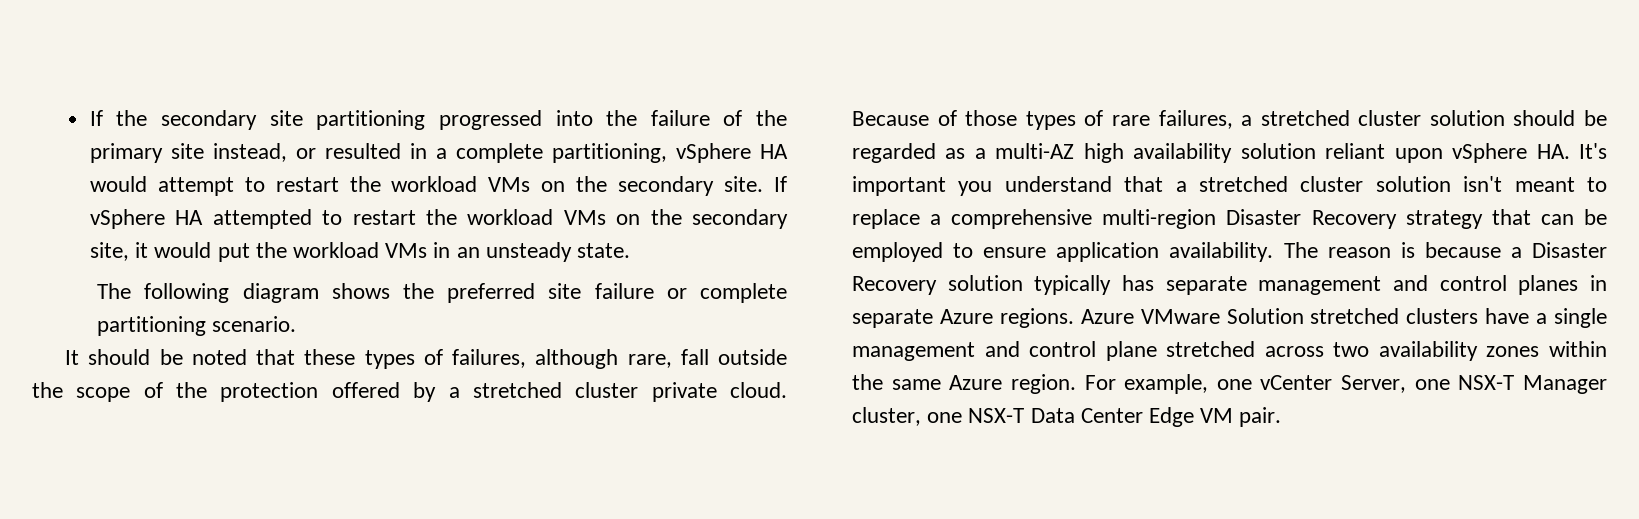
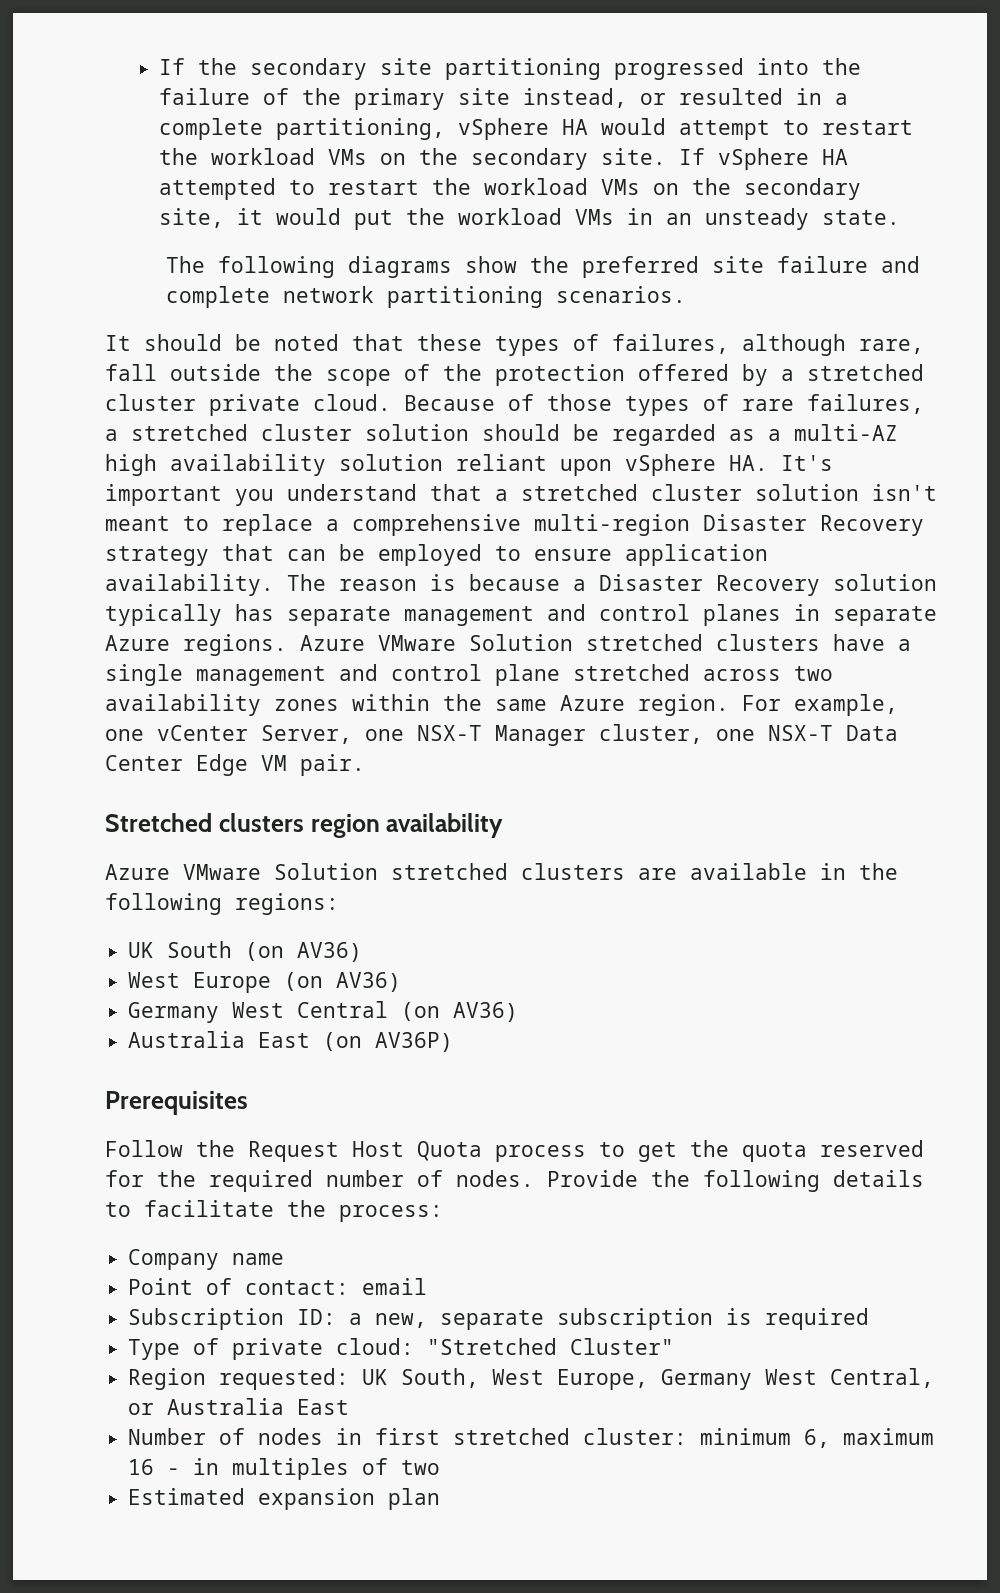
[242,283,390,303] diagram shows -> [348,256,518,278] diagrams show
[666,283,787,303] [97,316,297,336] or complete partitioning scenario. -> [881,256,921,273] [166,286,687,308] and complete network partitioning scenarios.
(1282, 417) none -> [105,813,504,838] [105,863,898,880] [105,893,339,915] [128,941,363,962] [128,972,402,993] [128,1001,519,1023] [128,1031,454,1052] [105,1091,248,1115] [105,1140,924,1162] [105,1170,924,1192] [105,1200,443,1222] [128,1249,285,1270] [128,1278,428,1295] [128,1308,870,1330] [128,1338,675,1360] [128,1368,935,1390] [128,1398,350,1415] [128,1428,935,1448] [128,1458,441,1480] [128,1488,441,1510] // Stretched clusters region availability // Azure VMware Solution stretched clusters are available in the following regions: // UK South (on AV36) // West Europe (on AV36) // Germany West Central (on AV36) // Australia East (on AV36P) // Prerequisites // Follow the Request Host Quota process to get the quota reserved for the required number of nodes. Provide the following details to facilitate the process: // Company name // Point of contact: email // Subscription ID: a new, separate subscription is required // Type of private cloud: "Stretched Cluster" // Region requested: UK South, West Europe, Germany West Central, or Australia East // Number of nodes in first stretched cluster: minimum 6, maximum 16 - in multiples of two // Estimated expansion plan

